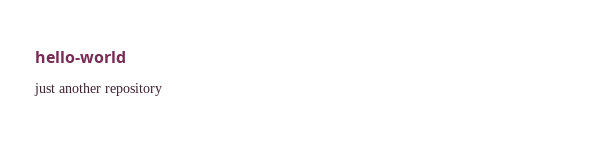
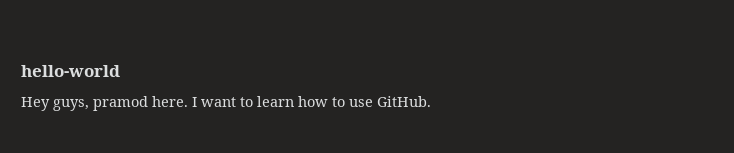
[34,83,162,96] just another repository -> [21,96,431,111] Hey guys, pramod here. I want to learn how to use GitHub.

